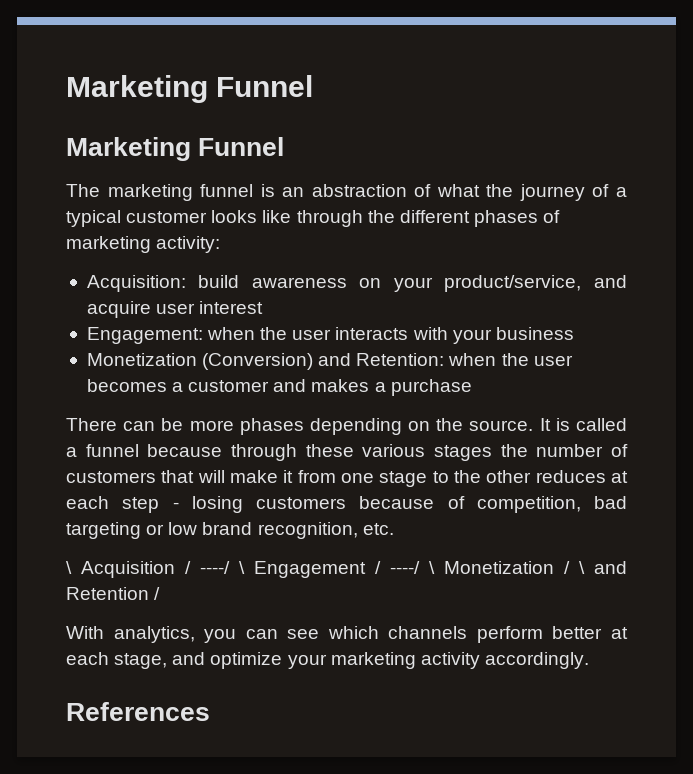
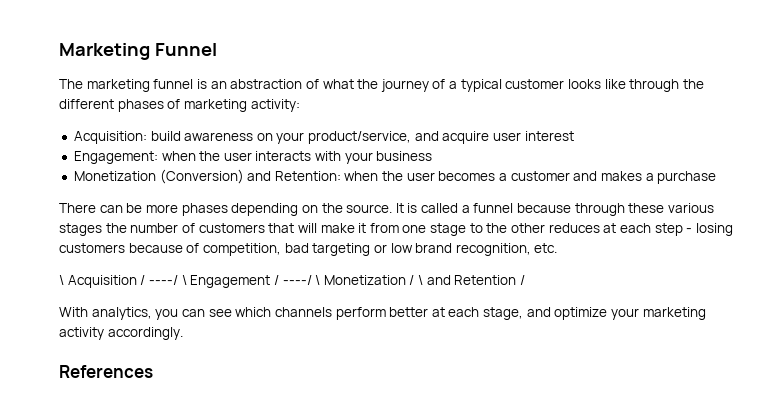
[66,75,314,103] [66,137,285,161] Marketing Funnel // Marketing Funnel -> [59,43,217,60] Marketing Funnel

